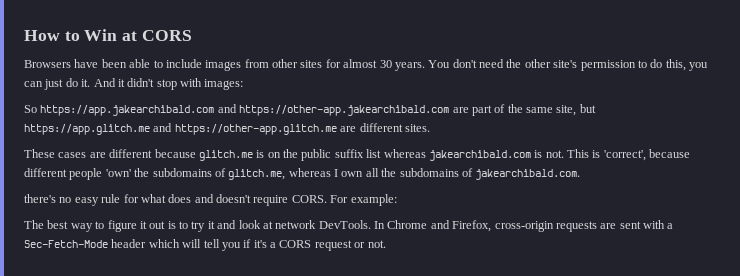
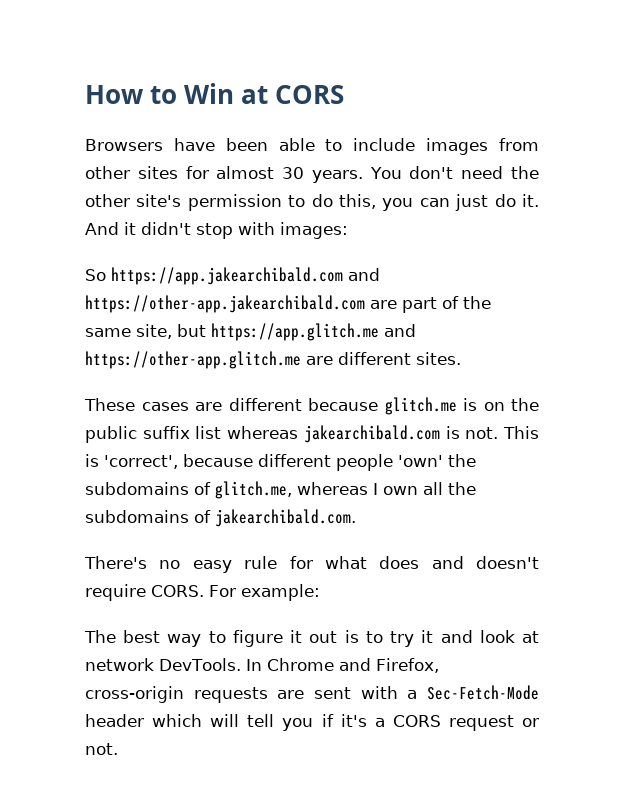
[24,194,56,203] there's -> [84,556,147,569] There's

